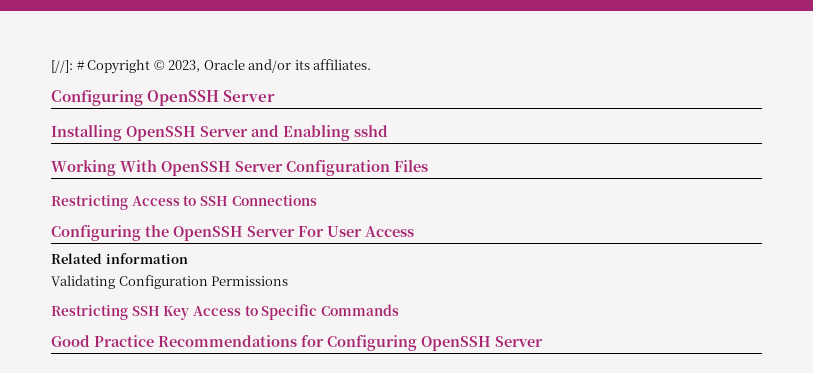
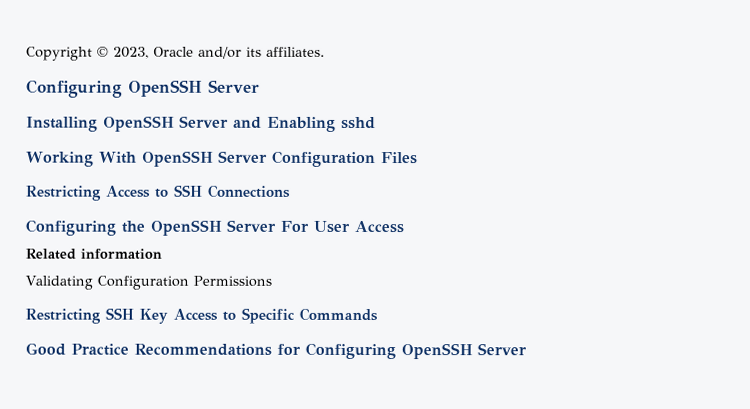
[51,60,85,73] [//]: # -> (26, 53) none

